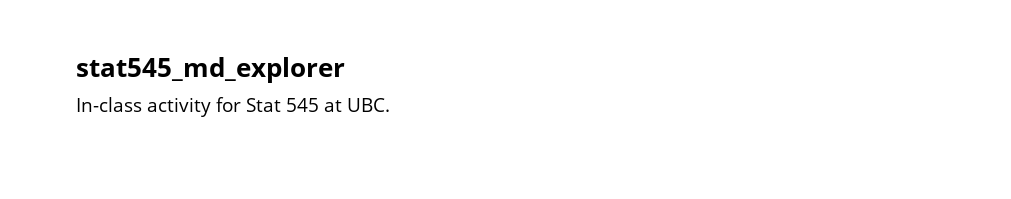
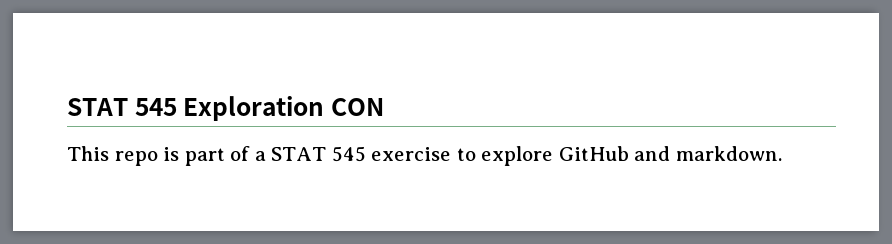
[76,57,345,83] [76,97,390,117] stat545_md_explorer // In-class activity for Stat 545 at UBC. -> [67,96,384,121] [67,146,782,166] STAT 545 Exploration CON // This repo is part of a STAT 545 exercise to explore GitHub and markdown.

